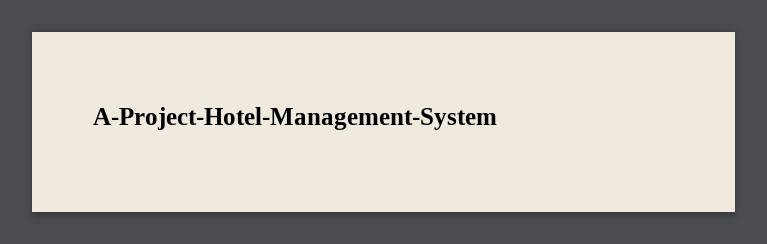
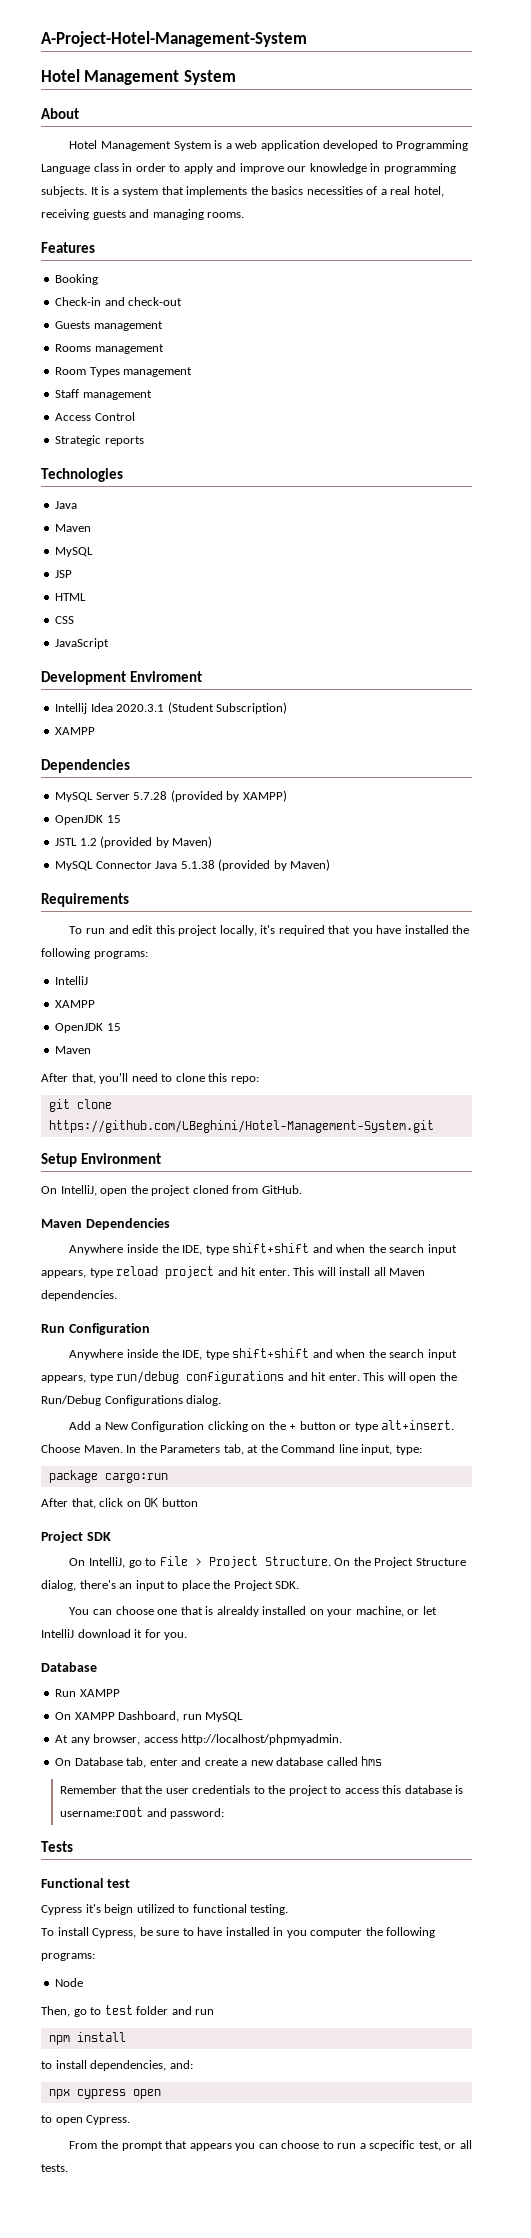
(497, 118) none -> [41,69,236,85] [41,108,79,119] [69,140,469,151] [41,163,456,174] [41,186,444,197] [41,209,245,220] [41,242,95,253] [55,274,99,285] [55,297,183,306] [55,321,163,331] [55,344,164,354] [55,367,193,377] [55,389,152,400] [55,412,135,421] [55,435,144,446] [41,468,123,482] [55,501,78,509] [55,524,92,532] [55,547,94,557] [55,570,73,578] [55,593,87,601] [55,616,75,624] [55,638,110,649] [41,671,203,685] [55,702,288,714] [55,727,96,735] [41,759,130,773] [55,790,287,802] [55,815,121,825] [55,836,213,848] [55,859,331,871] [41,893,129,907] [69,925,470,936] [41,948,148,959] [55,976,89,985] [55,1000,96,1008] [55,1023,121,1033] [55,1046,92,1054] [41,1073,259,1084] [48,1099,112,1112] [48,1120,434,1133] [41,1153,162,1167] [41,1185,302,1196] [41,1218,170,1230] [69,1243,457,1255] [41,1266,426,1279] [41,1290,117,1301] [41,1323,150,1335] [69,1348,457,1360] [41,1371,457,1384] [41,1395,222,1406] [69,1420,455,1432] [41,1444,422,1455] [48,1470,168,1483] [41,1498,198,1509] [41,1531,111,1543] [69,1556,466,1568] [41,1580,300,1591] [69,1606,437,1617] [41,1629,188,1640] [41,1662,97,1672] [55,1689,120,1697] [55,1711,244,1722] [55,1734,343,1745] [55,1756,383,1768] [60,1785,464,1796] [60,1807,225,1819] [41,1841,73,1852] [41,1878,130,1888] [41,1904,289,1915] [41,1927,436,1938] [41,1953,95,1961] [55,1978,84,1987] [41,2005,215,2017] [48,2032,126,2045] [41,2060,193,2071] [48,2089,161,2099] [41,2115,131,2125] [69,2140,472,2151] [41,2164,68,2172] // Hotel Management System // About // Hotel Management System is a web application developed to Programming Language class in order to apply and improve our knowledge in programming subjects. It is a system that implements the basics necessities of a real hotel, receiving guests and managing rooms. // Features // Booking // Check-in and check-out // Guests management // Rooms management // Room Types management // Staff management // Access Control // Strategic reports // Technologies // Java // Maven // MySQL // JSP // HTML // CSS // JavaScript // Development Enviroment // Intellij Idea 2020.3.1 (Student Subscription) // XAMPP // Dependencies // MySQL Server 5.7.28 (provided by XAMPP) // OpenJDK 15 // JSTL 1.2 (provided by Maven) // MySQL Connector Java 5.1.38 (provided by Maven) // Requirements // To run and edit this project locally, it's required that you have installed the following programs: // IntelliJ // XAMPP // OpenJDK 15 // Maven // After that, you'll need to clone this repo: // git clone https://github.com/LBeghini/Hotel-Management-System.git // Setup Environment // On IntelliJ, open the project cloned from GitHub. // Maven Dependencies // Anywhere inside the IDE, type shift+shift and when the search input appears, type reload project and hit enter. This will install all Maven dependencies. // Run Configuration // Anywhere inside the IDE, type shift+shift and when the search input appears, type run/debug configurations and hit enter. This will open the Run/Debug Configurations dialog. // Add a New Configuration clicking on the + button or type alt+insert. Choose Maven. In the Parameters tab, at the Command line input, type: // package cargo:run // After that, click on OK button // Project SDK // On IntelliJ, go to File > Project Structure. On the Project Structure dialog, there's an input to place the Project SDK. // You can choose one that is alrealdy installed on your machine, or let IntelliJ download it for you. // Database // Run XAMPP // On XAMPP Dashboard, run MySQL // At any browser, access http://localhost/phpmyadmin. // On Database tab, enter and create a new database called hms // Remember that the user credentials to the project to access this database is username:root and password: // Tests // Functional test // Cypress it's beign utilized to functional testing. // To install Cypress, be sure to have installed in you computer the following programs: // Node // Then, go to test folder and run // npm install // to install dependencies, and: // npx cypress open // to open Cypress. // From the prompt that appears you can choose to run a scpecific test, or all tests.

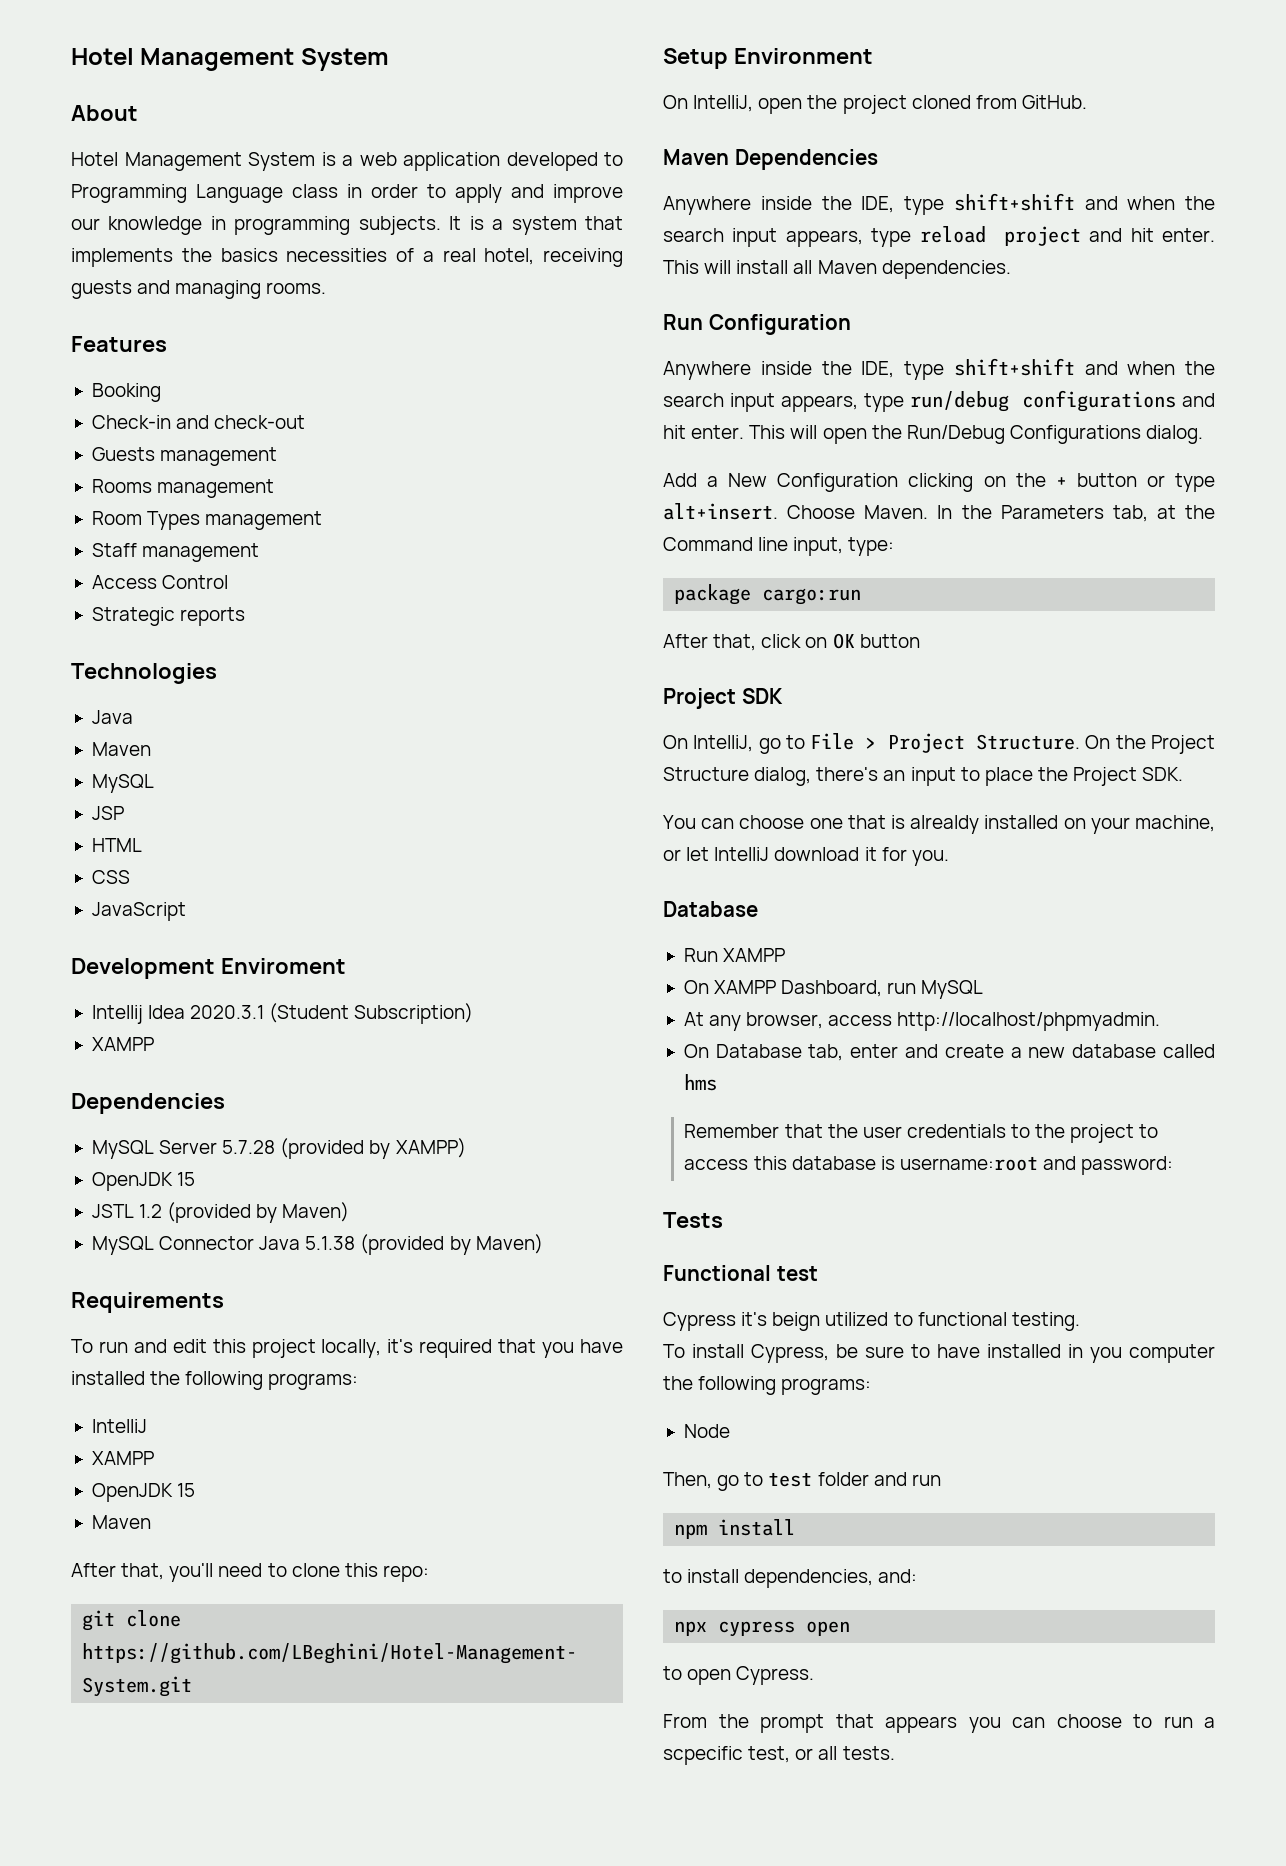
[41,31,307,47] A-Project-Hotel-Management-System // -> (71, 56) none

